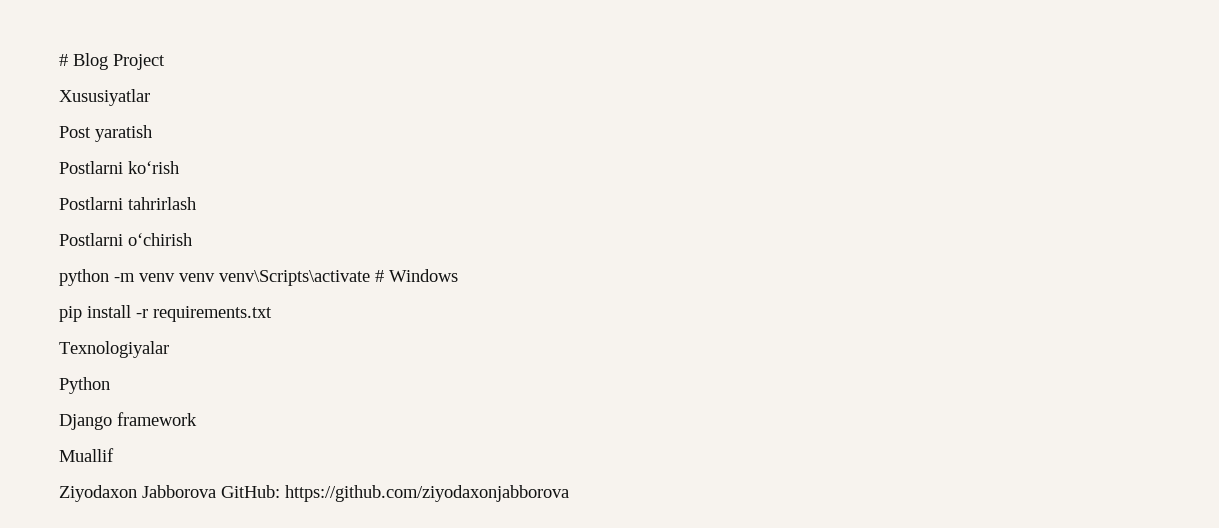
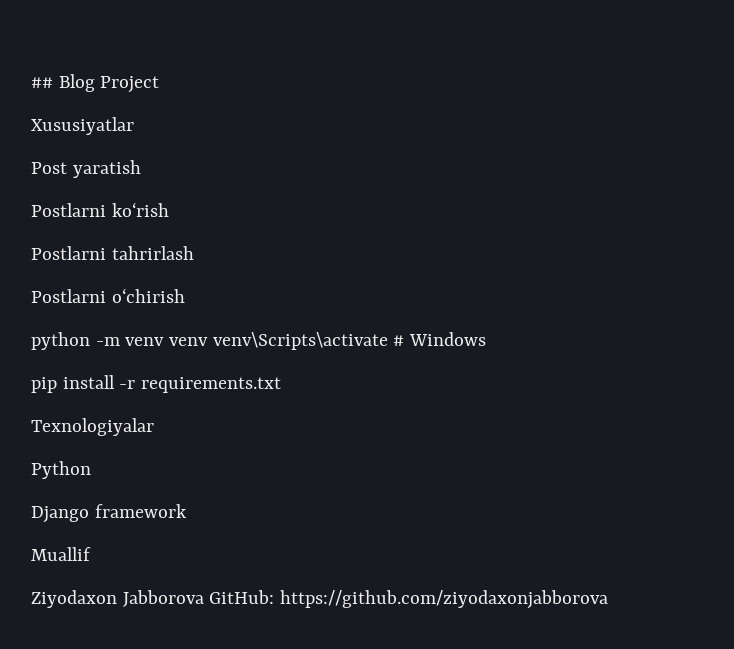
[59,54,68,66] # -> [31,77,53,88] ##

